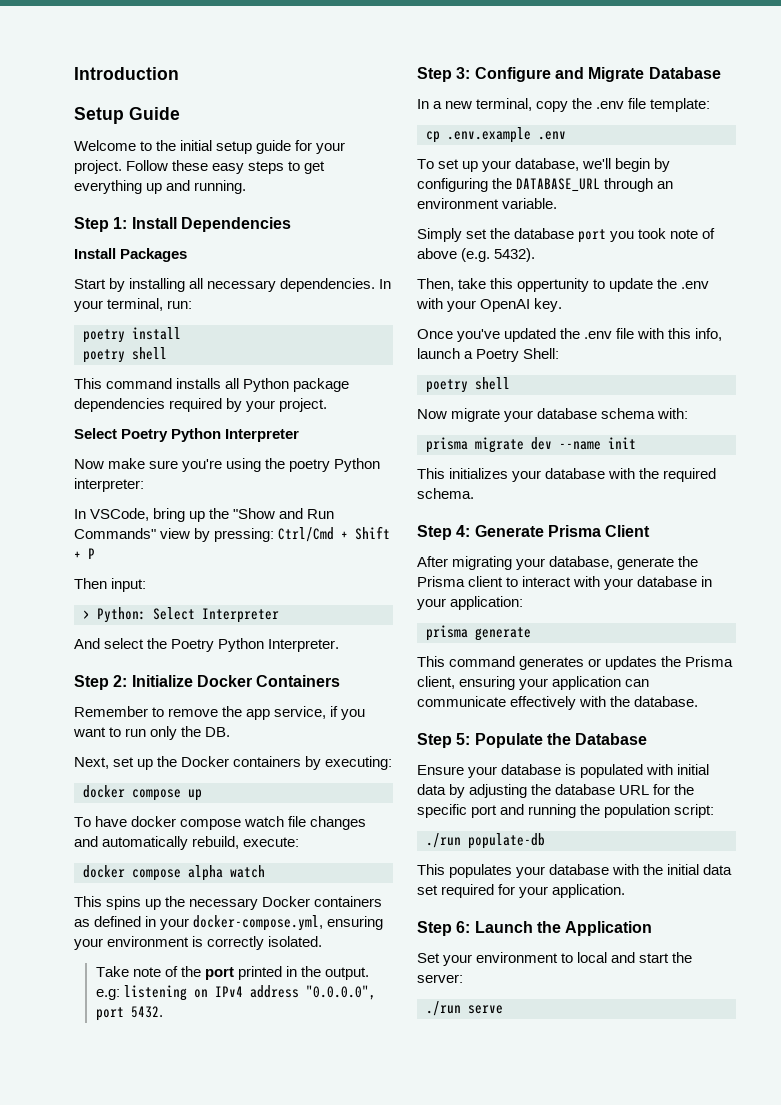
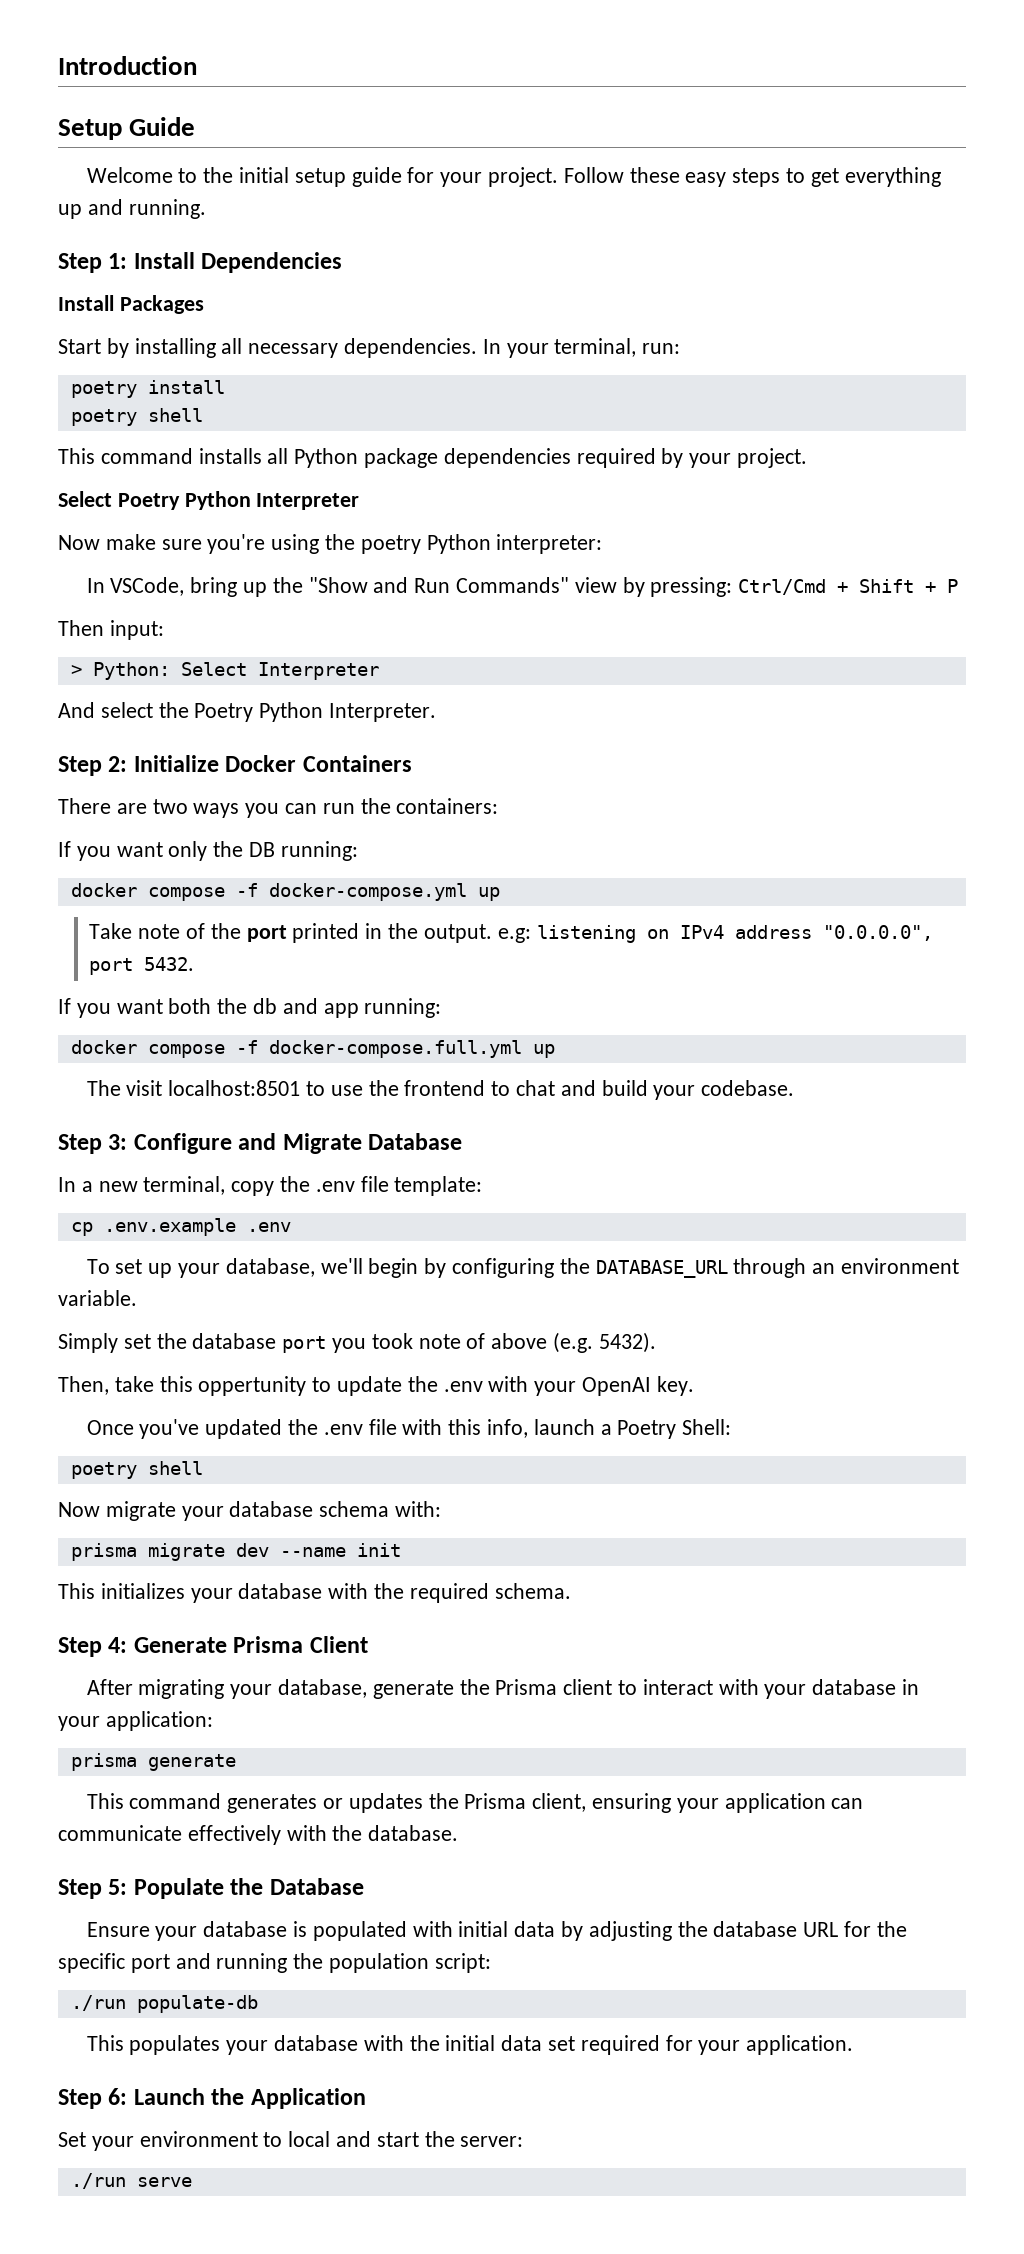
[74,706,366,720] [73,726,231,740] [74,756,393,770] [83,785,202,801] [74,816,367,830] [74,836,300,850] [83,865,265,881] [74,896,383,910] [74,915,384,931] [74,936,323,950] Remember to remove the app service, if you want to run only the DB. // Next, set up the Docker containers by executing: // docker compose up // To have docker compose watch file changes and automatically rebuild, execute: // docker compose alpha watch // This spins up the necessary Docker containers as defined in your docker-compose.yml, ensuring your environment is correctly isolated. -> [58,798,499,818] [58,841,358,861] [70,883,500,901] There are two ways you can run the containers: // If you want only the DB running: // docker compose -f docker-compose.yml up
(163, 1012) none -> [58,998,442,1018] [70,1040,555,1058] [86,1080,795,1100] // If you want both the db and app running: // docker compose -f docker-compose.full.yml up // The visit localhost:8501 to use the frontend to chat and build your codebase.

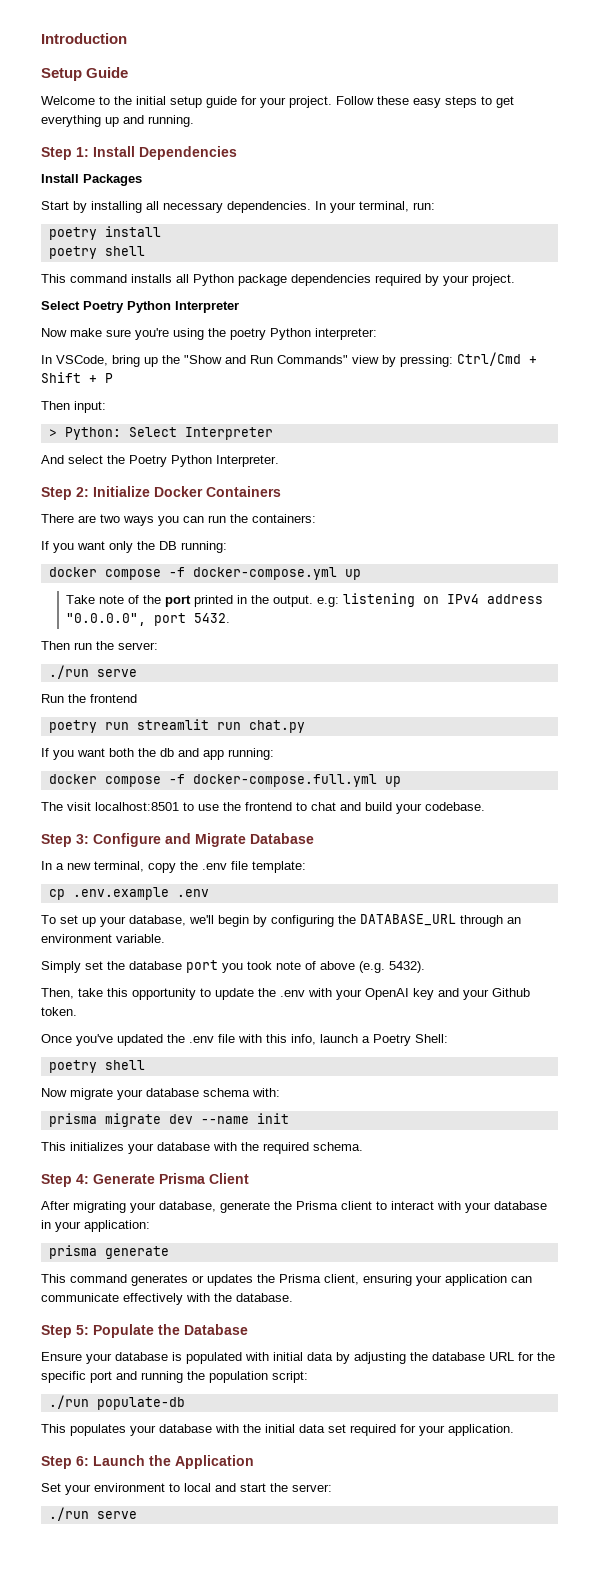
(195, 964) none -> [41,641,158,650] [48,665,137,679] [41,694,137,703] [48,719,305,733] // Then run the server: // ./run serve // Run the frontend // poetry run streamlit run chat.py
[198,1376,307,1396] oppertunity -> [132,988,196,1000] opportunity
[656,1376,694,1396] key. -> [413,988,530,1000] [41,1007,77,1016] key and your Github token.

